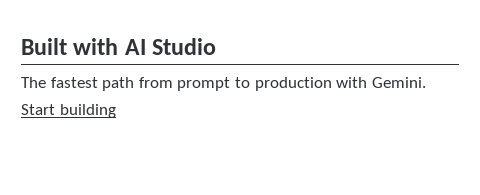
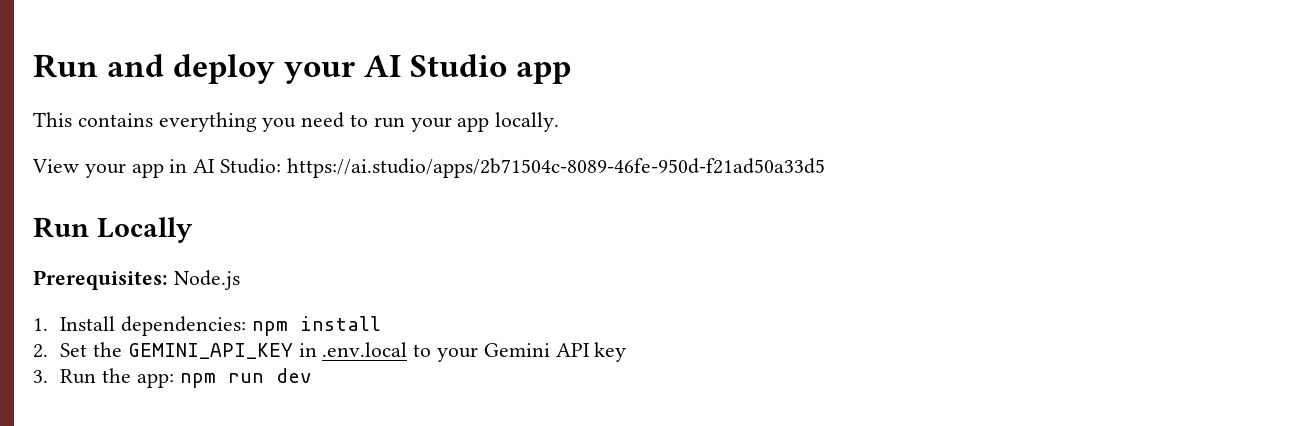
[21,38,217,55] [21,77,426,91] [21,104,116,118] Built with AI Studio // The fastest path from prompt to production with Gemini. // Start building -> [33,54,572,84] [33,112,560,132] [32,158,825,178] [33,217,193,243] [33,270,240,290] [33,316,381,336] [33,342,627,362] [33,368,312,388] Run and deploy your AI Studio app // This contains everything you need to run your app locally. // View your app in AI Studio: https://ai.studio/apps/2b71504c-8089-46fe-950d-f21ad50a33d5 // Run Locally // Prerequisites: Node.js // 1. Install dependencies: npm install // 2. Set the GEMINI_API_KEY in .env.local to your Gemini API key // 3. Run the app: npm run dev

